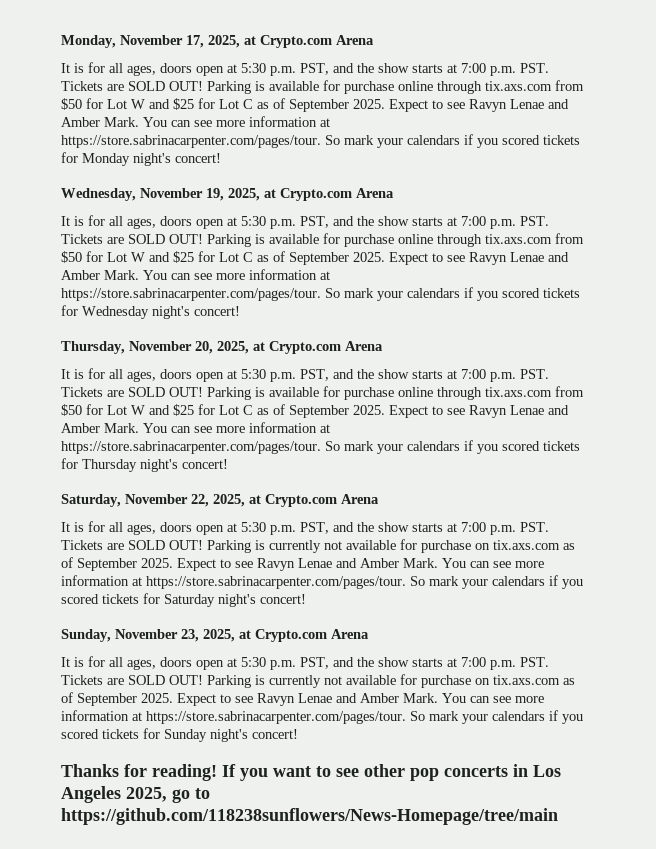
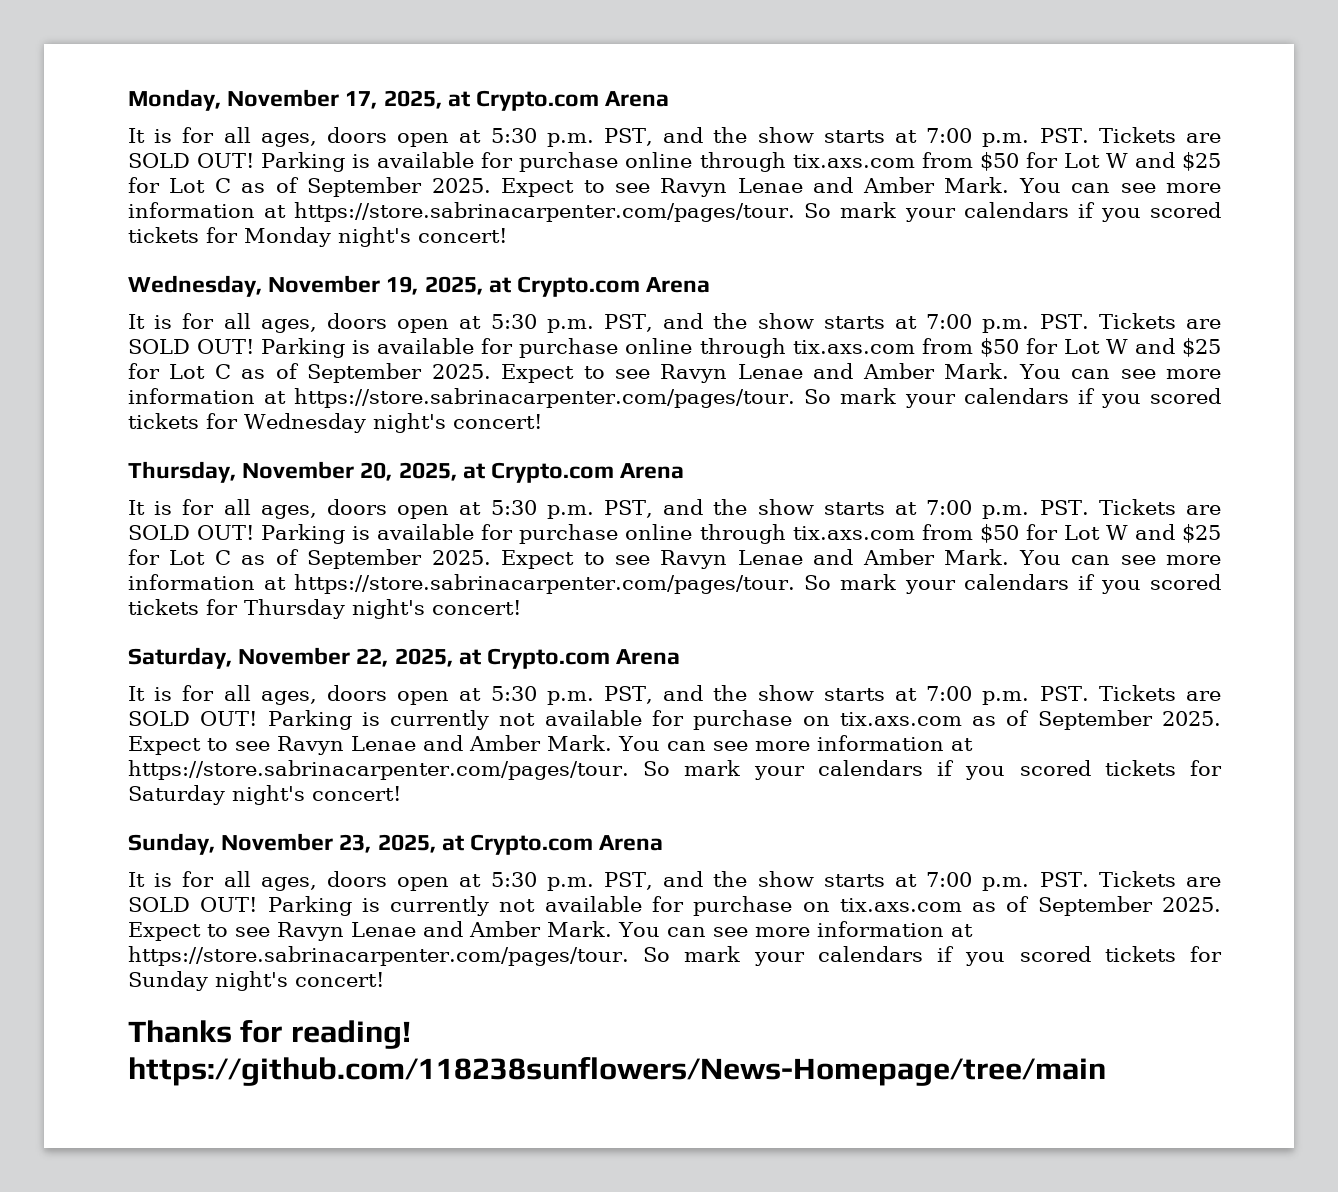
[222,764,561,781] [61,786,210,803] If you want to see other pop concerts in Los Angeles 2025, go to -> (411, 1034) none

